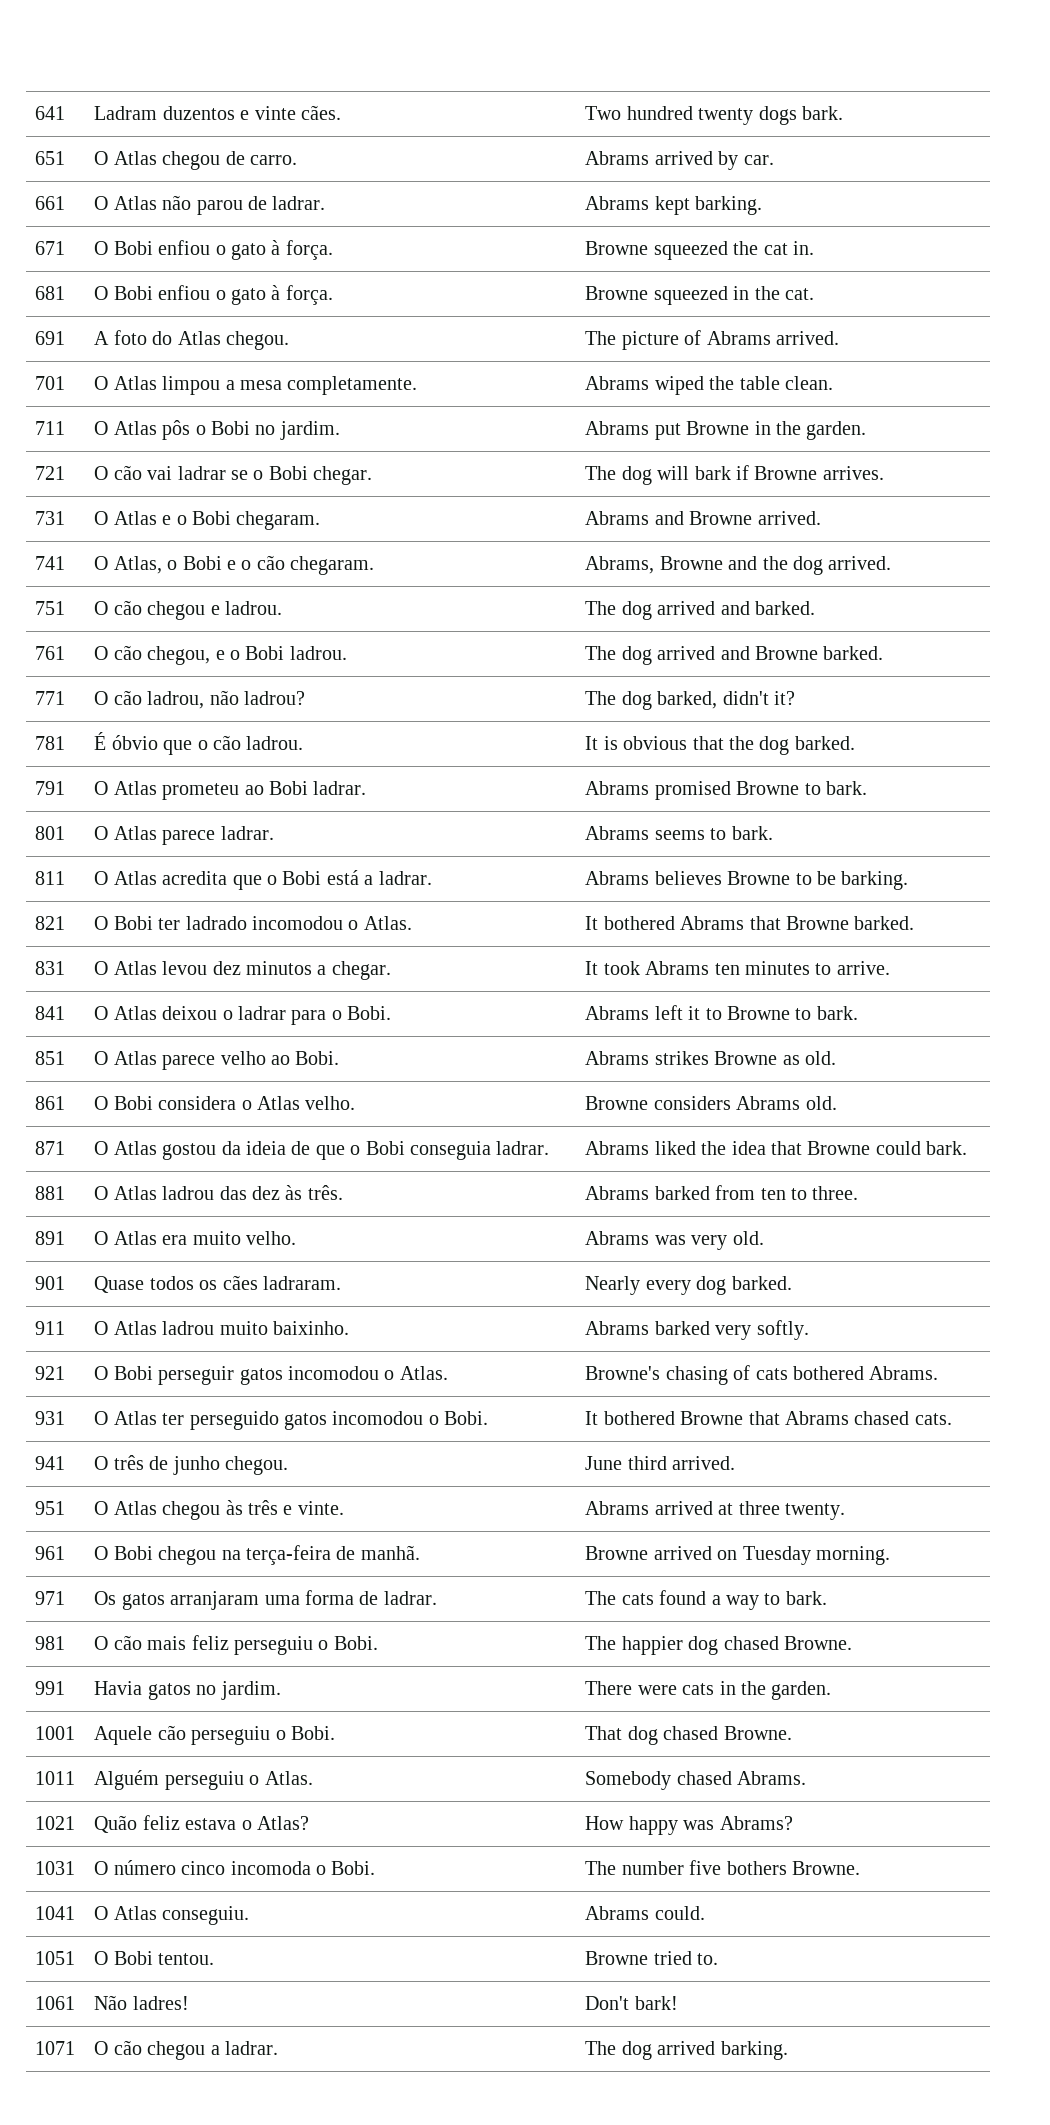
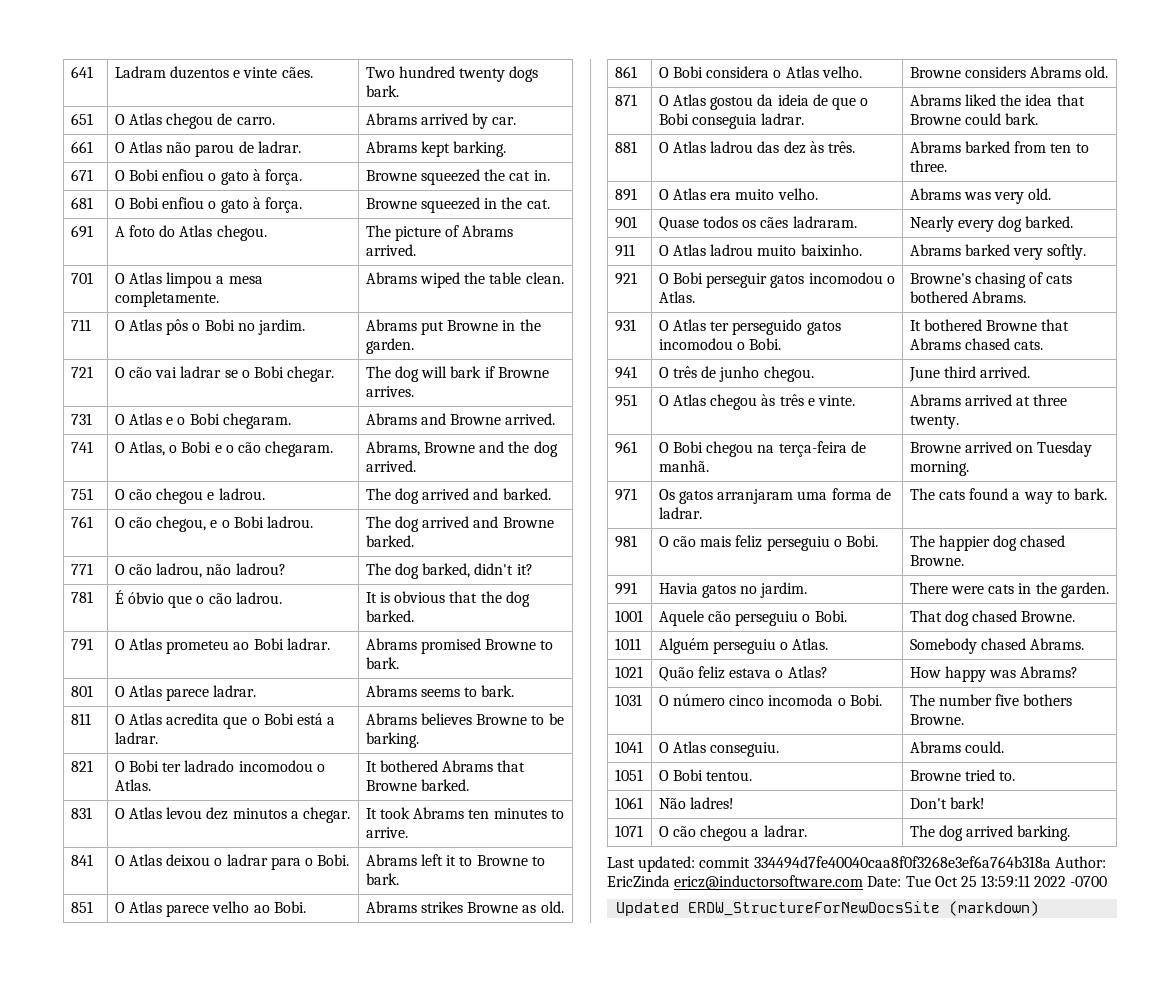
(788, 2050) none -> [607,856,1106,872] [607,875,1108,890] [616,901,1040,916] // Last updated: commit 334494d7fe40040caa8f0f3268e3ef6a764b318a Author: EricZinda ericz@inductorsoftware.com Date: Tue Oct 25 13:59:11 2022 -0700 // Updated ERDW_StructureForNewDocsSite (markdown)

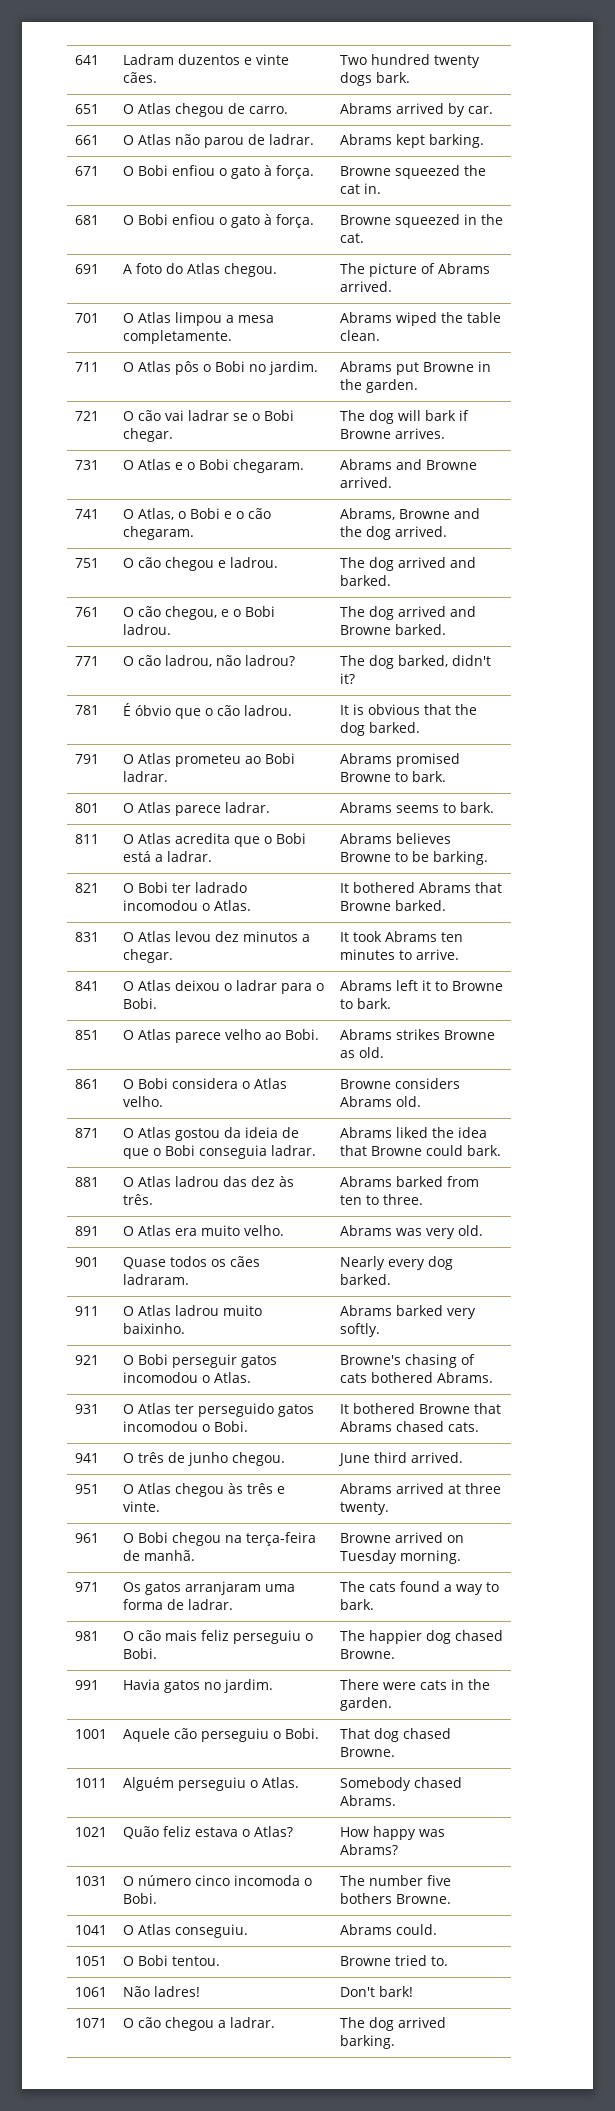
[607,856,1106,872] [607,875,1108,890] [616,901,1040,916] // Last updated: commit 334494d7fe40040caa8f0f3268e3ef6a764b318a Author: EricZinda ericz@inductorsoftware.com Date: Tue Oct 25 13:59:11 2022 -0700 // Updated ERDW_StructureForNewDocsSite (markdown) -> (395, 2042) none

